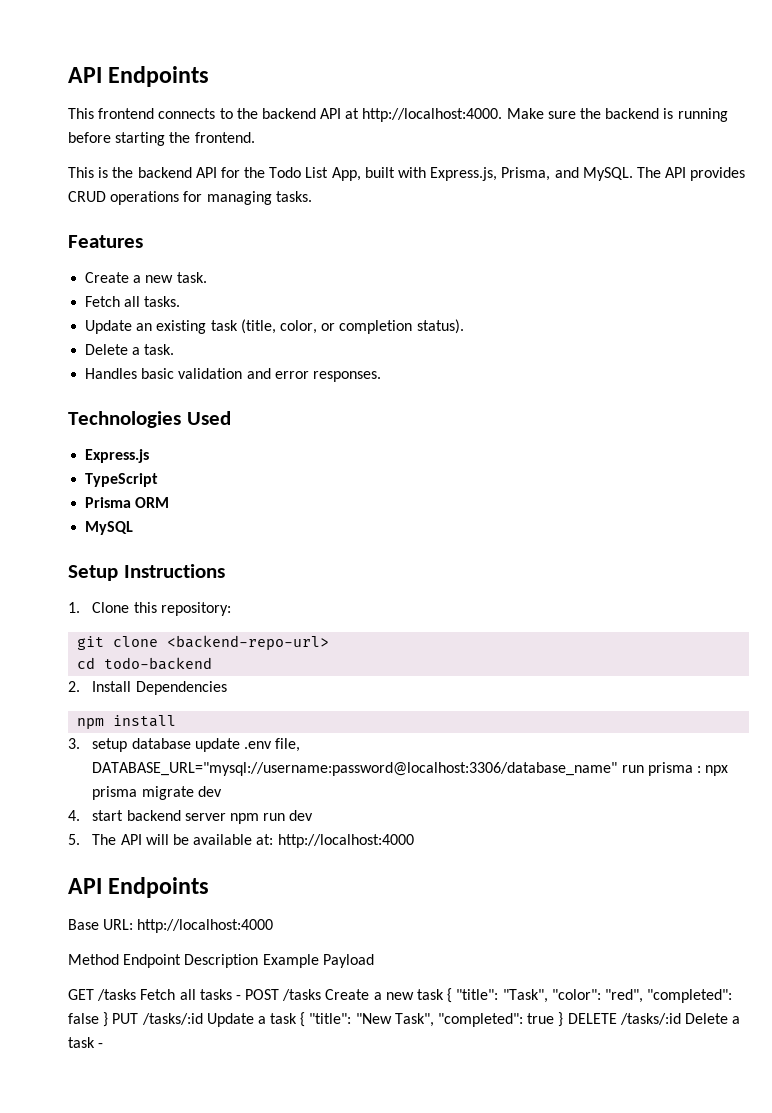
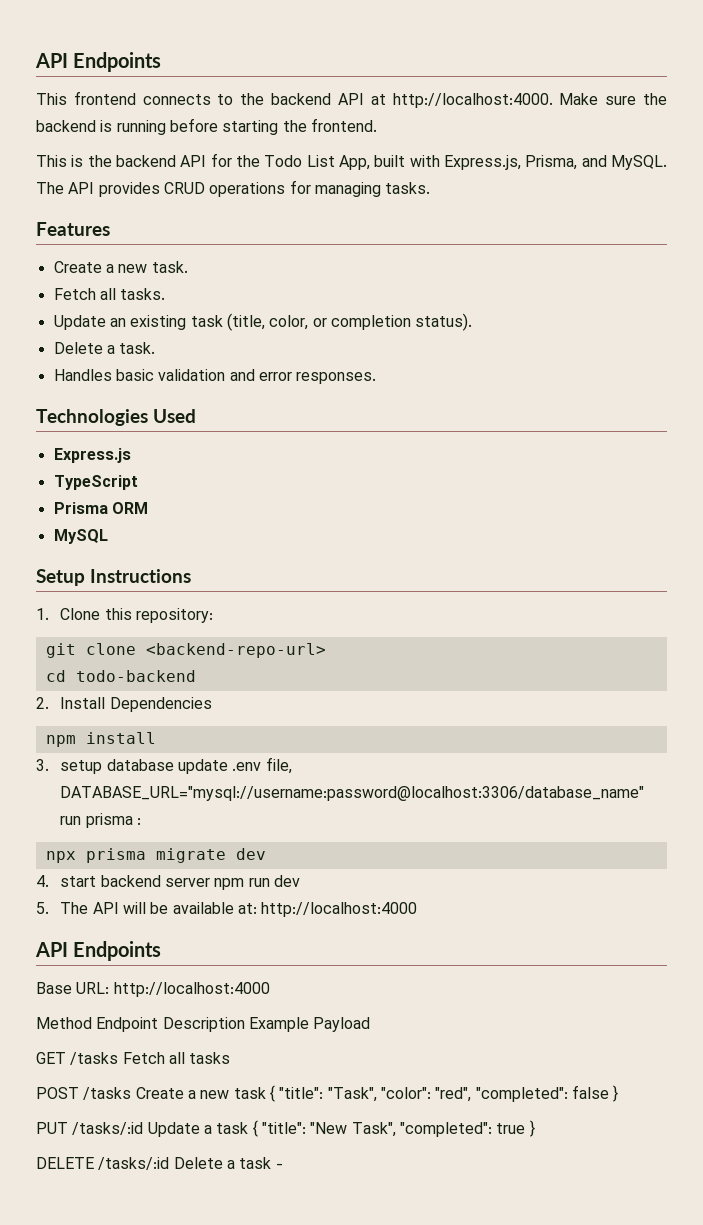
(702, 769) none -> (142, 821) //
[235,995,241,1000] - -> (231, 1058) //
(109, 1019) none -> (619, 1093) //
(564, 1019) none -> (535, 1128) //

